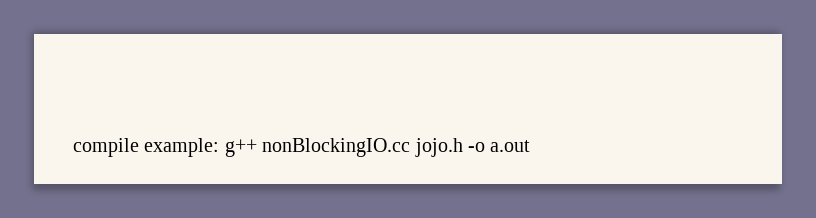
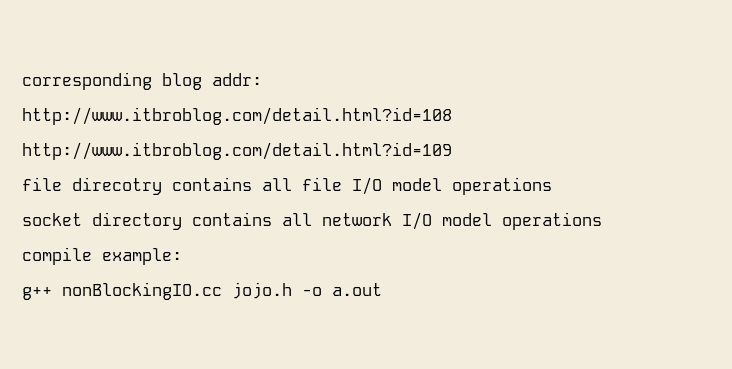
(73, 147) none -> [22,72,262,90] [22,107,452,125] [22,142,452,160] [22,177,552,195] [22,212,602,230] corresponding blog addr: // http://www.itbroblog.com/detail.html?id=108 // http://www.itbroblog.com/detail.html?id=109 // file direcotry contains all file I/O model operations // socket directory contains all network I/O model operations //
(220, 147) none -> (182, 256) //

